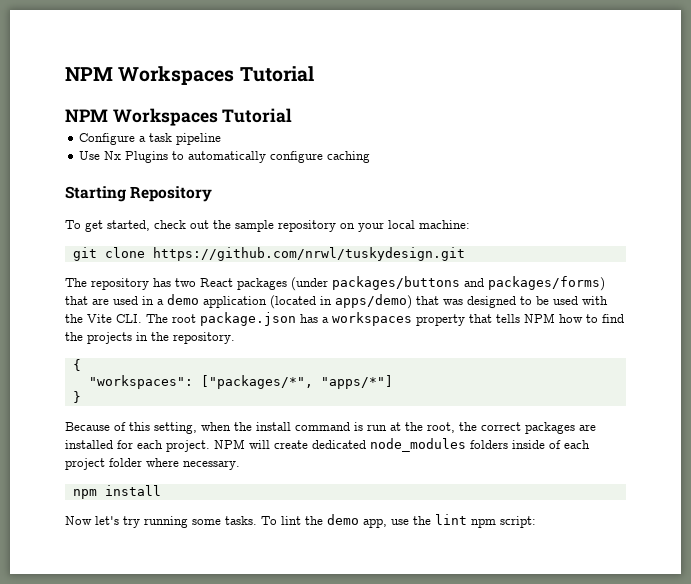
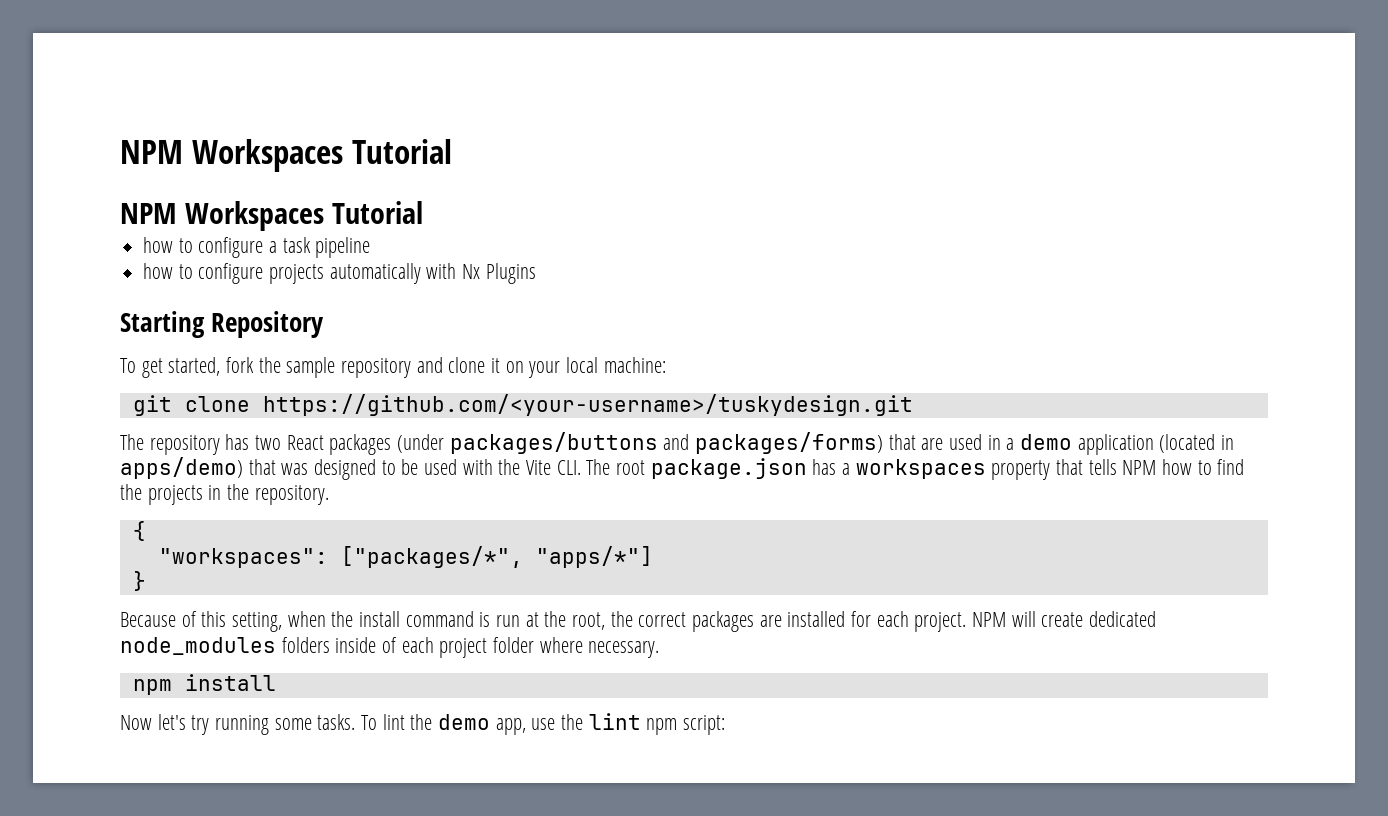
[79,133,136,145] Configure -> [143,237,264,258] how to configure
[79,151,371,163] Use Nx Plugins to automatically configure caching -> [143,263,536,284] how to configure projects automatically with Nx Plugins
[154,220,209,229] check out -> [225,357,254,373] fork
(336, 226) none -> [416,357,501,373] and clone it
[152,247,465,261] https://github.com/nrwl/tuskydesign.git -> [262,394,913,416] https://github.com/<your-username>/tuskydesign.git

